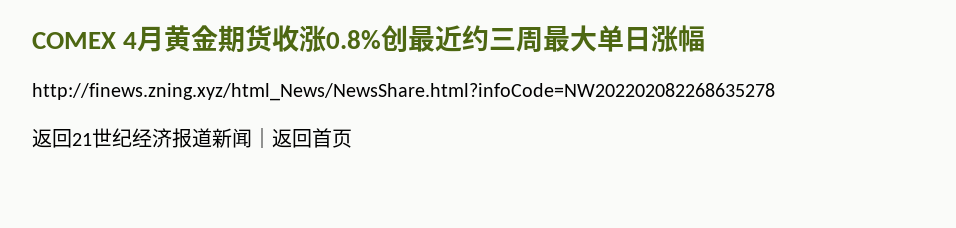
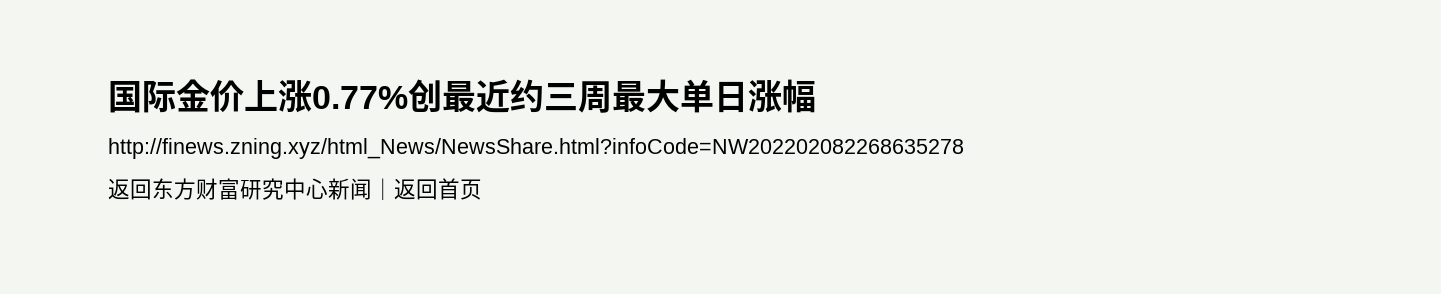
[32,25,382,53] COMEX 4月黄金期货收涨0.8% -> [108,79,408,113] 国际金价上涨0.77%
[72,128,212,148] 21世纪经济报道 -> [152,178,328,200] 东方财富研究中心

